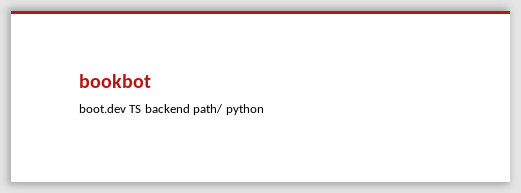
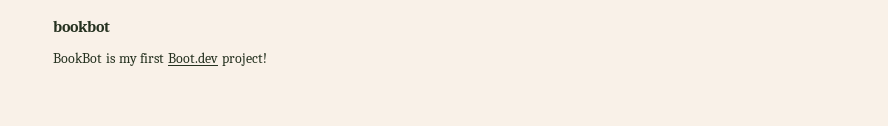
[79,104,264,115] boot.dev TS backend path/ python -> [53,52,267,66] BookBot is my first Boot.dev project!

